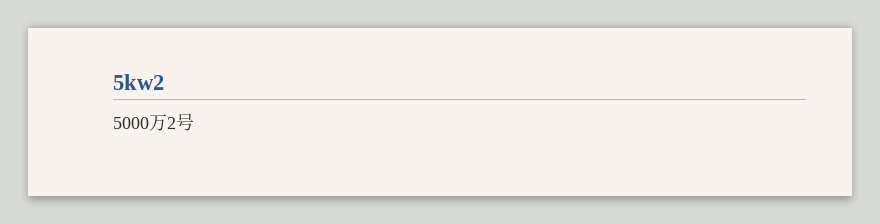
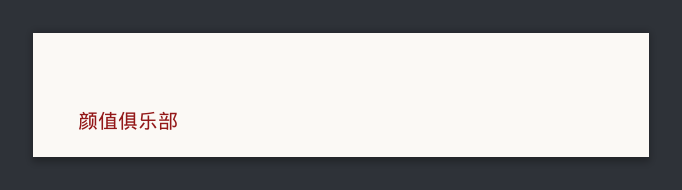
[113,74,164,90] [113,113,194,131] 5kw2 // 5000万2号 -> [78,111,178,130] 颜值俱乐部

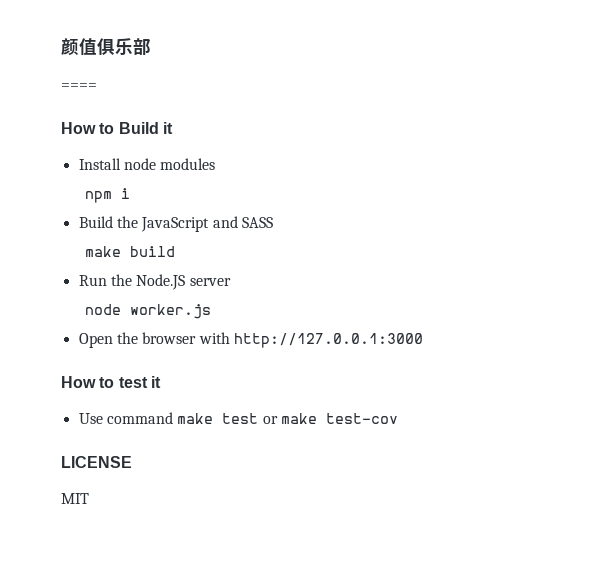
(178, 120) none -> [61,83,97,90] [61,122,173,134] [78,158,216,170] [84,188,130,203] [78,216,273,232] [84,246,175,257] [78,274,231,290] [84,304,211,319] [78,332,423,348] [61,376,161,388] [78,412,398,424] [61,456,132,468] [61,493,89,504] // ==== // How to Build it // Install node modules // npm i // Build the JavaScript and SASS // make build // Run the Node.JS server // node worker.js // Open the browser with http://127.0.0.1:3000 // How to test it // Use command make test or make test-cov // LICENSE // MIT

